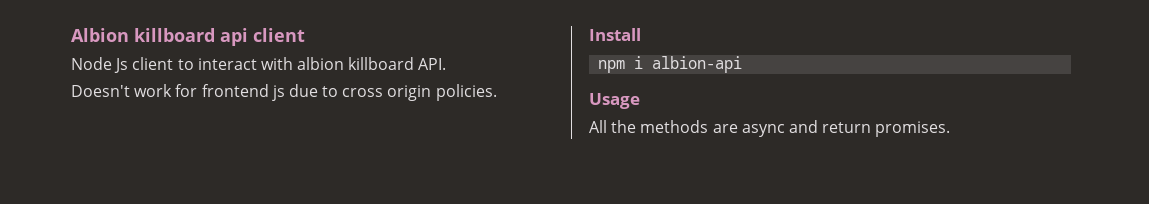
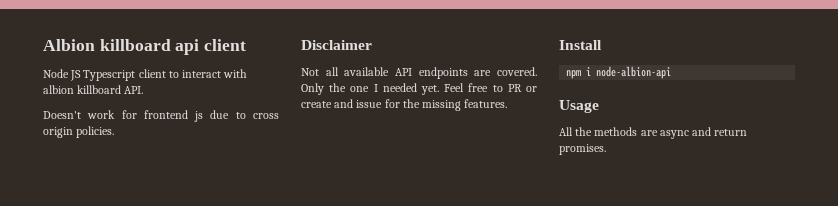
[114,58,129,73] Js -> [70,70,136,81] JS Typescript
(497, 92) none -> [301,40,372,50] [301,67,537,79] [301,83,537,95] [301,99,508,111] // Disclaimer // Not all available API endpoints are covered. Only the one I needed yet. Feel free to PR or create and issue for the missing features.
[652,56,743,73] albion-api -> [596,66,672,79] node-albion-api

